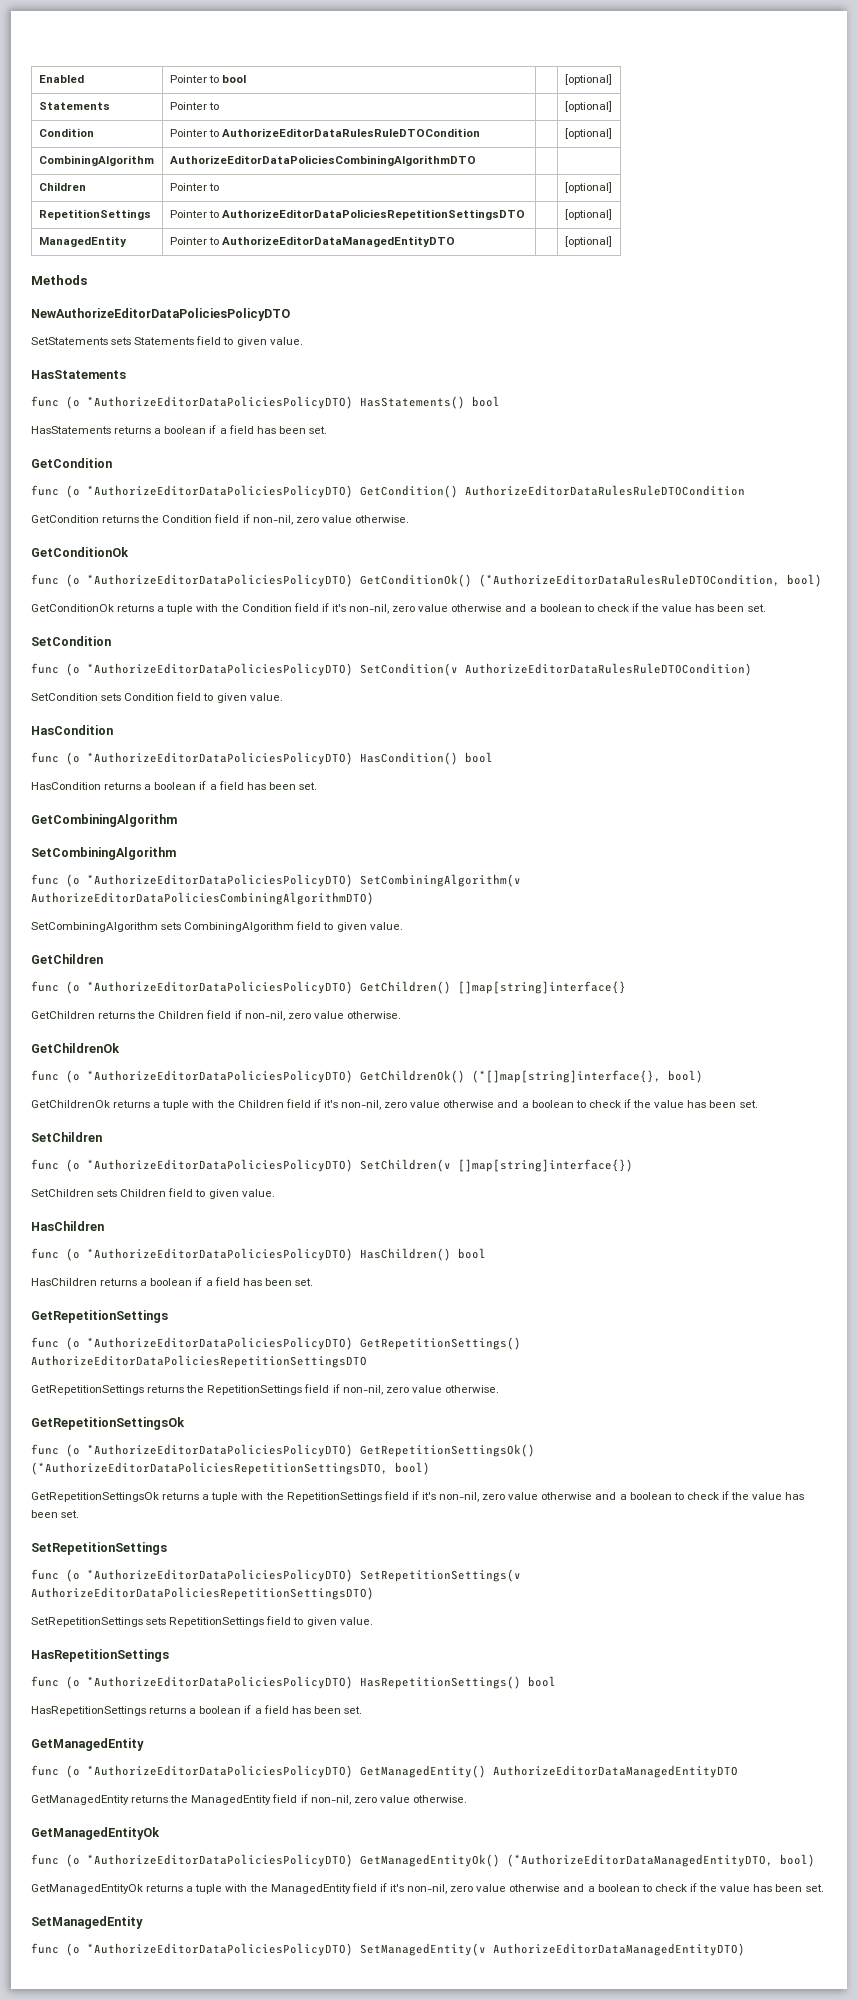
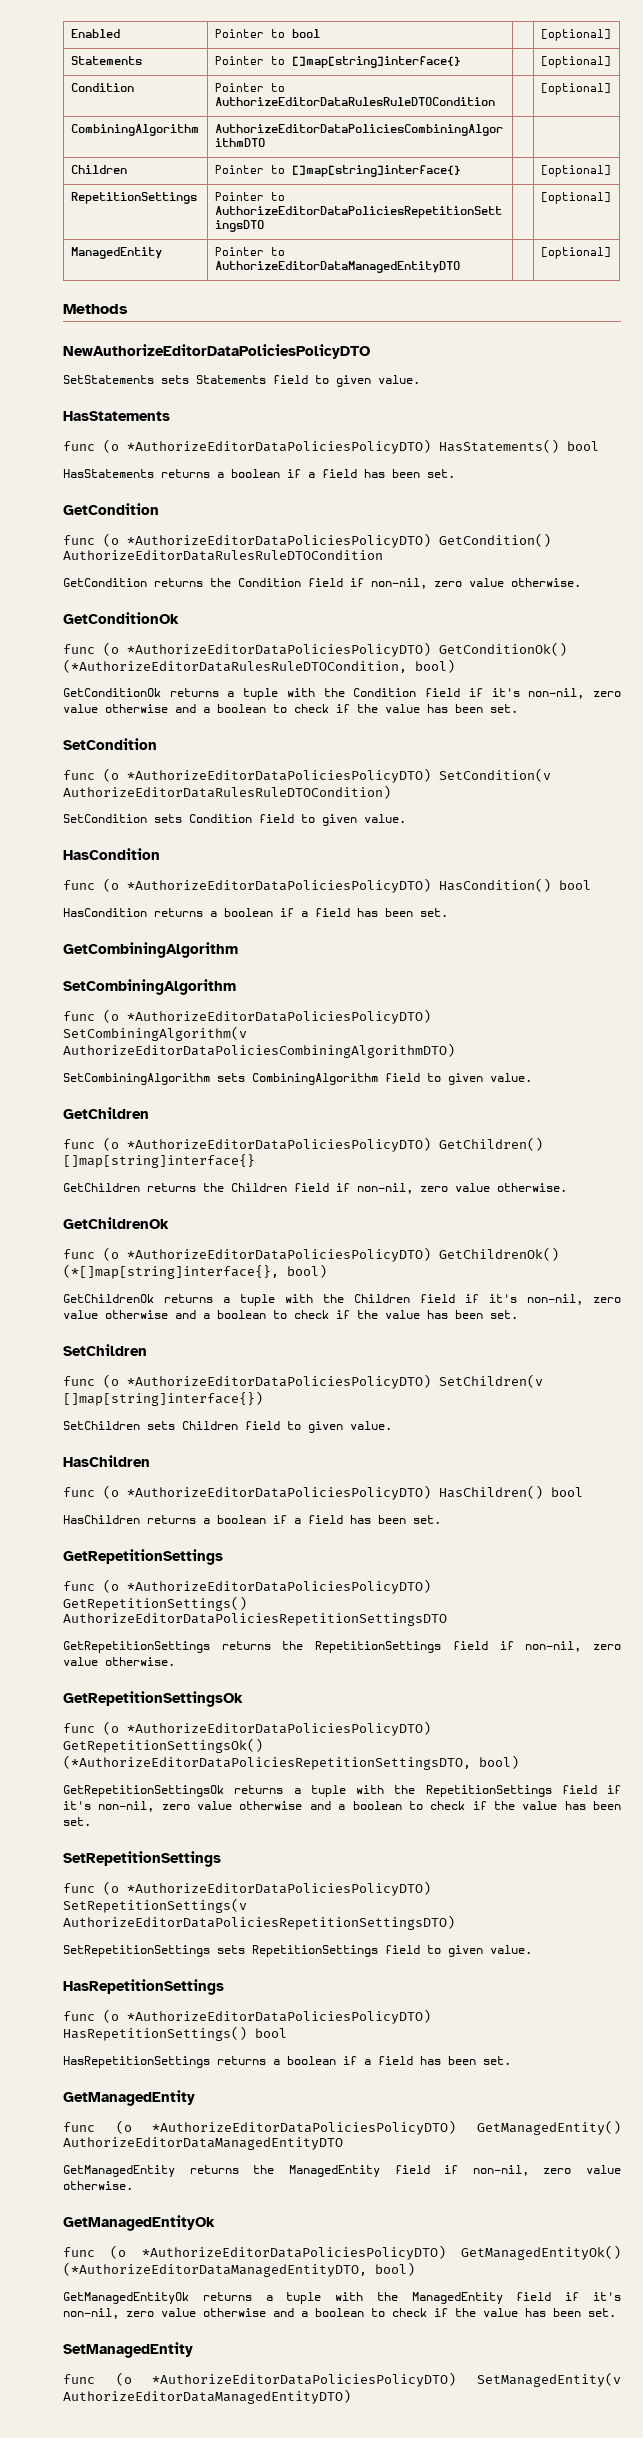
(219, 106) none -> [291,56,461,68] []map[string]interface{}
(219, 187) none -> [291,165,461,177] []map[string]interface{}

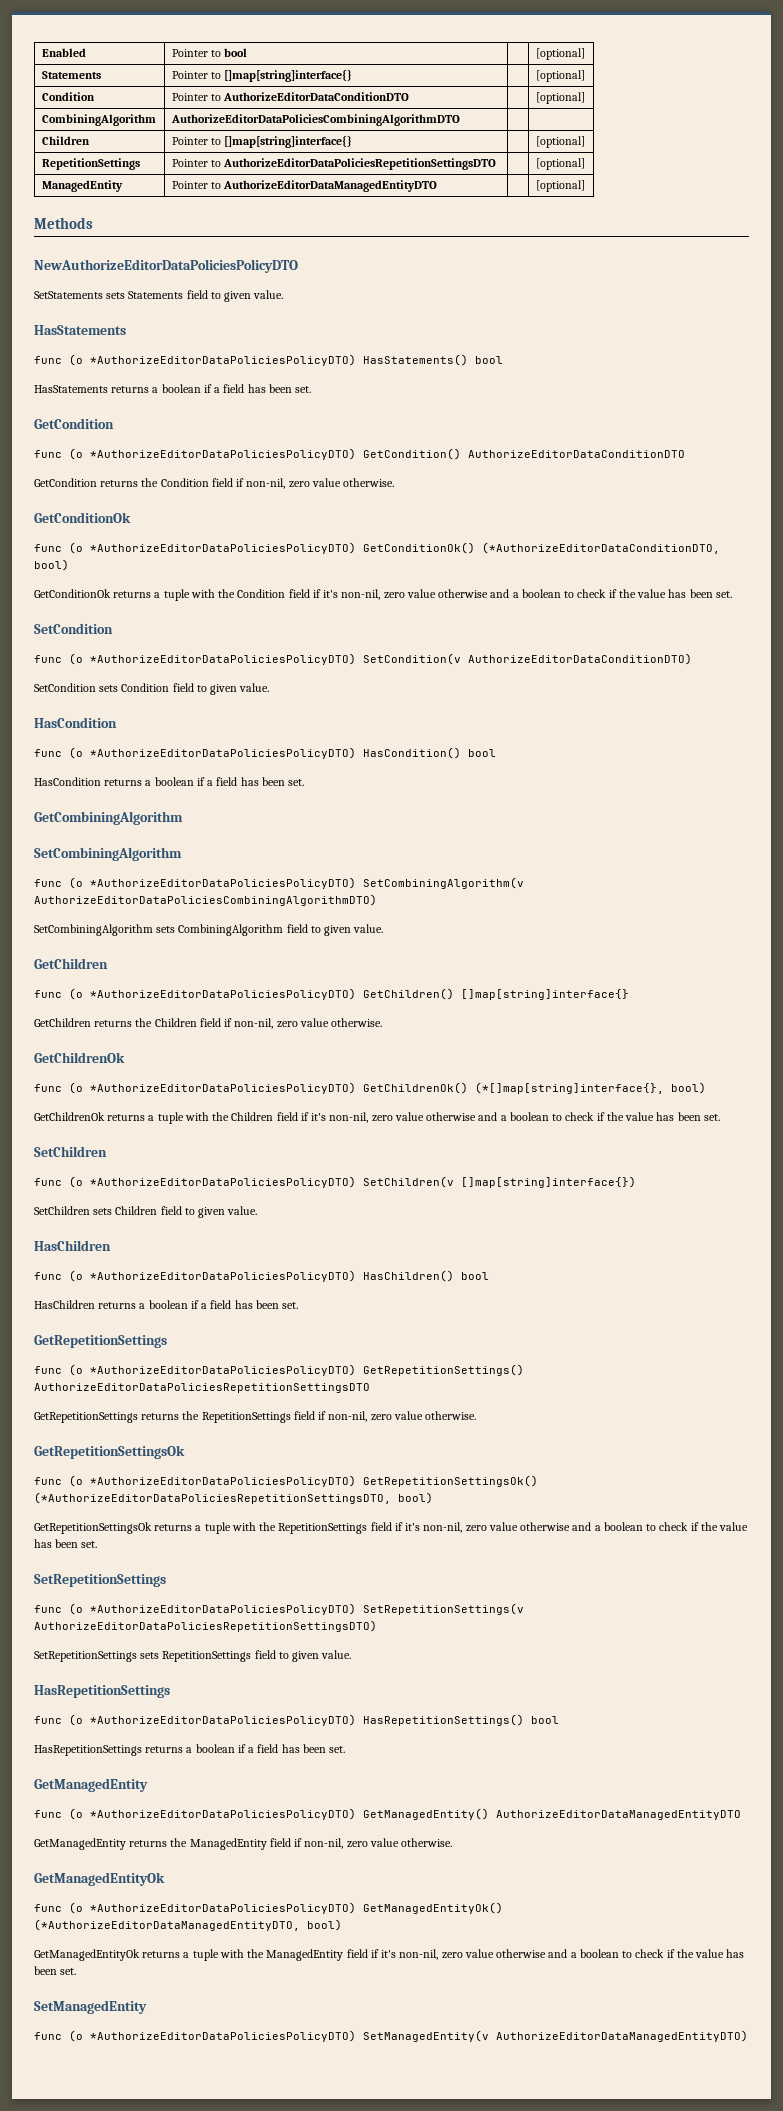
[214,97,495,106] AuthorizeEditorDataRulesRuleDTOCondition -> [223,92,410,101] AuthorizeEditorDataConditionDTO
[63,550,383,561] AuthorizeEditorDataRulesRuleDTOCondition -> [468,450,685,458] AuthorizeEditorDataConditionDTO
[63,659,407,673] (*AuthorizeEditorDataRulesRuleDTOCondition, -> [482,542,720,554] (*AuthorizeEditorDataConditionDTO,
[63,785,391,799] AuthorizeEditorDataRulesRuleDTOCondition) -> [468,653,692,665] AuthorizeEditorDataConditionDTO)

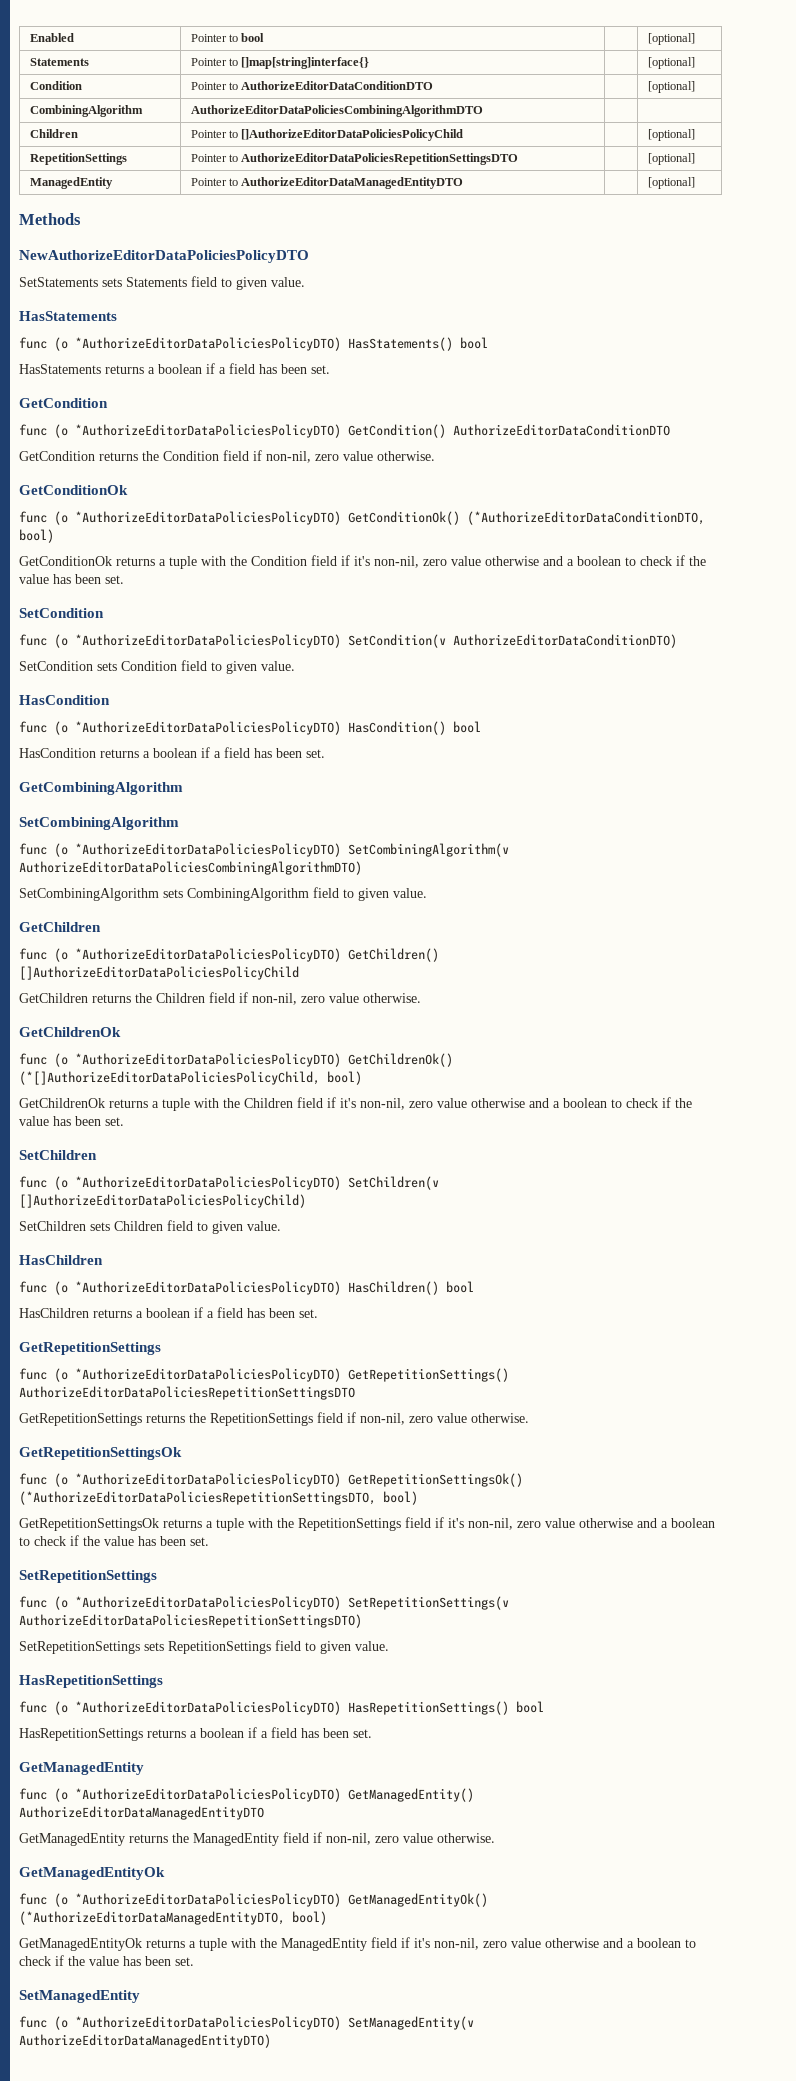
[224,135,353,148] []map[string]interface{} -> [241,129,464,141] []AuthorizeEditorDataPoliciesPolicyChild
[461,989,629,1000] []map[string]interface{} -> [19,966,299,980] []AuthorizeEditorDataPoliciesPolicyChild
[475,1082,664,1094] (*[]map[string]interface{}, -> [19,1071,320,1085] (*[]AuthorizeEditorDataPoliciesPolicyChild,
[461,1176,636,1188] []map[string]interface{}) -> [19,1194,306,1208] []AuthorizeEditorDataPoliciesPolicyChild)

